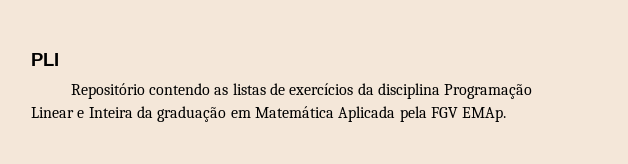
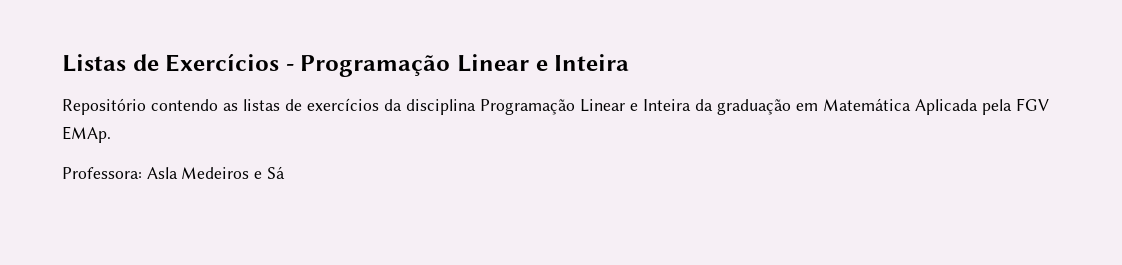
[31,53,59,66] PLI -> [62,53,630,77] Listas de Exercícios - Programação Linear e Inteira
(507, 114) none -> [62,166,285,179] // Professora: Asla Medeiros e Sá

